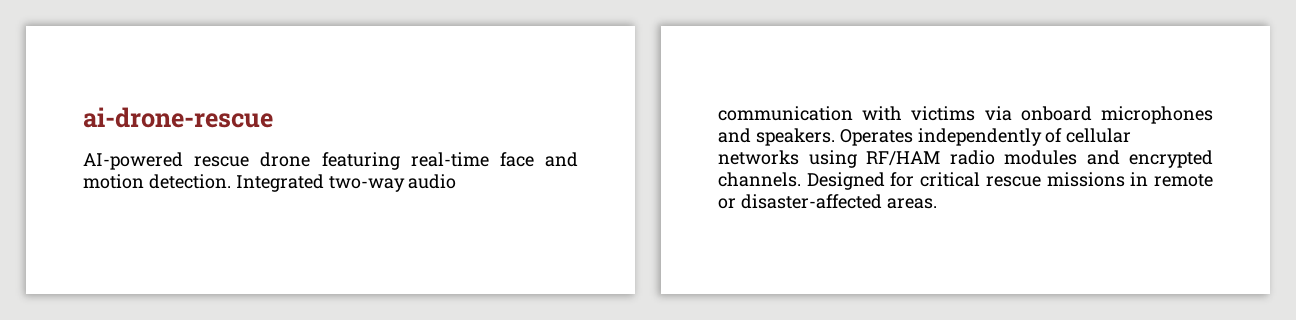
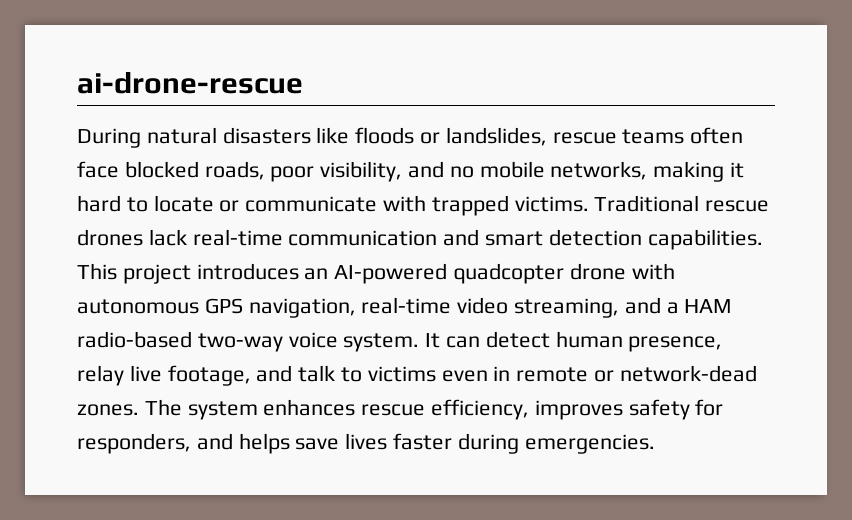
[83,152,579,170] [83,174,457,192] [718,106,1213,124] [718,128,1132,146] [718,150,1213,168] [718,172,1213,190] [718,194,937,209] AI-powered rescue drone featuring real-time face and motion detection. Integrated two-way audio communication with victims via onboard microphones and speakers. Operates independently of cellular networks using RF/HAM radio modules and encrypted channels. Designed for critical rescue missions in remote or disaster-affected areas. -> [77,127,744,148] [77,161,745,182] [77,195,770,216] [77,229,763,250] [77,263,675,284] [77,297,733,318] [77,331,723,352] [77,365,757,386] [77,399,724,420] [77,433,655,454] During natural disasters like floods or landslides, rescue teams often face blocked roads, poor visibility, and no mobile networks, making it hard to locate or communicate with trapped victims. Traditional rescue drones lack real-time communication and smart detection capabilities. This project introduces an AI-powered quadcopter drone with autonomous GPS navigation, real-time video streaming, and a HAM radio-based two-way voice system. It can detect human presence, relay live footage, and talk to victims even in remote or network-dead zones. The system enhances rescue efficiency, improves safety for responders, and helps save lives faster during emergencies.

